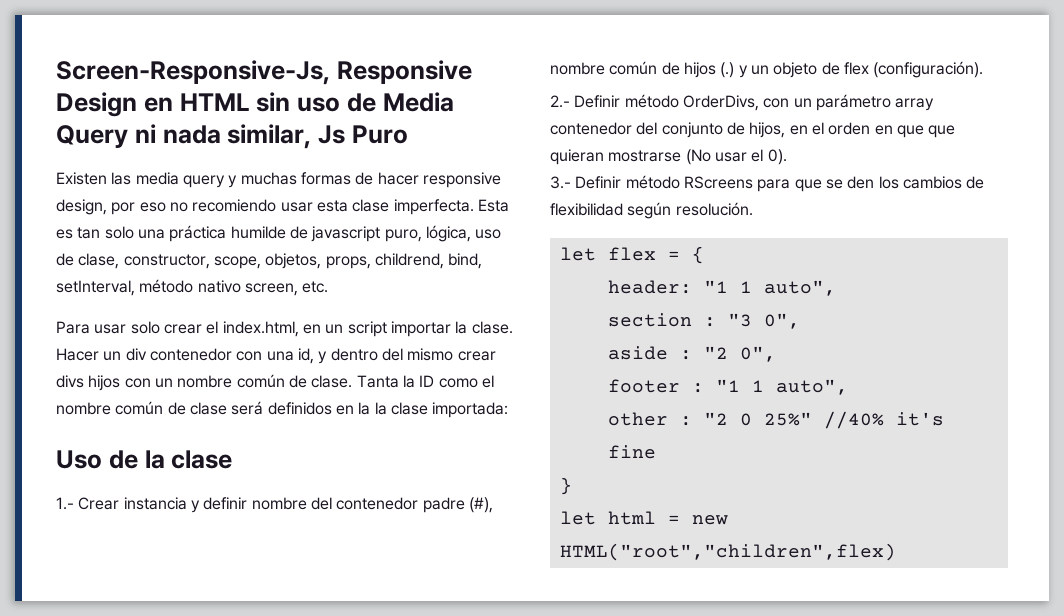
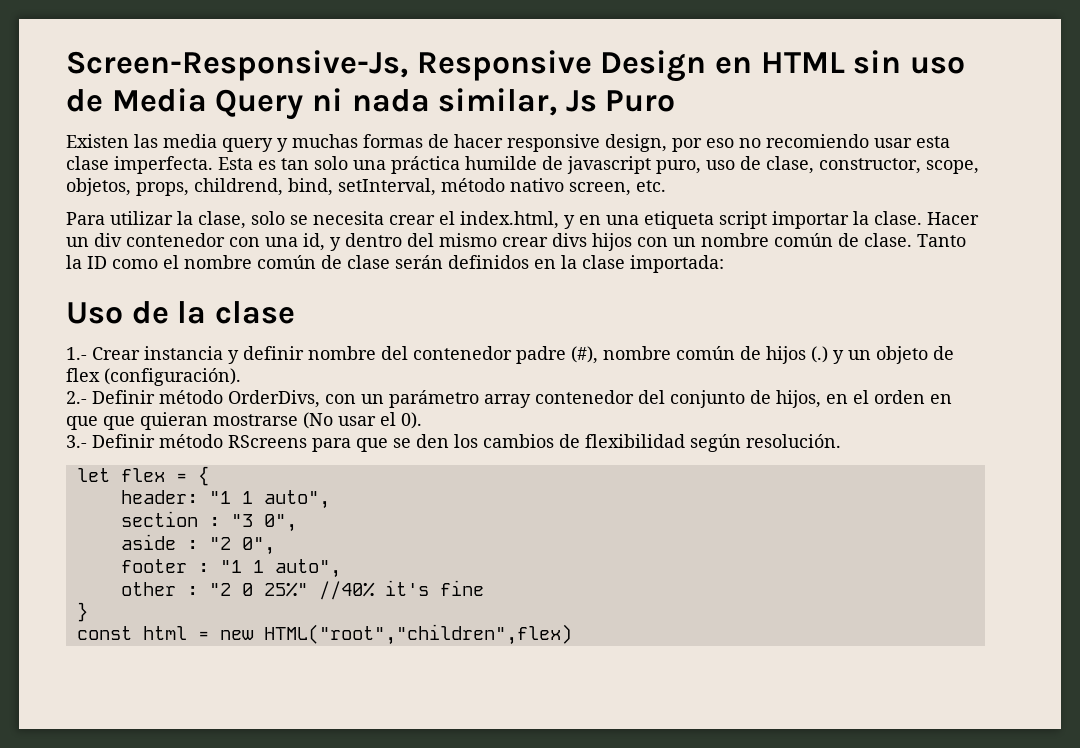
[425,225,471,242] lógica, -> (701, 167) none
[94,321,344,337] usar solo crear el index.html, en un -> [110,211,714,229] utilizar la clase, solo se necesita crear el index.html, y en una etiqueta
[356,375,399,388] Tanta -> [917,234,966,247] Tanto
[231,401,264,415] será -> [395,255,443,269] serán
[374,402,387,415] la -> (577, 262) none
[559,511,596,525] let -> [76,626,132,640] const

